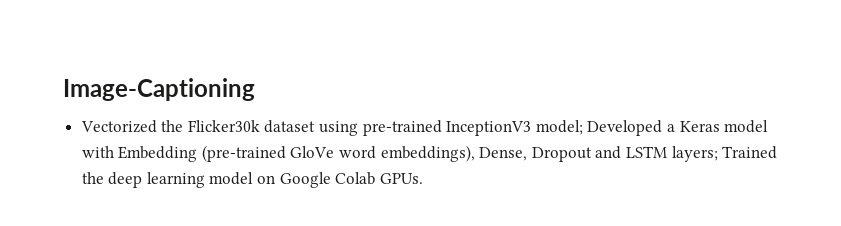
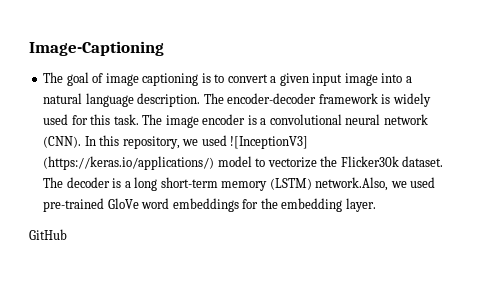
[80,120,769,136] [81,145,778,162] [81,172,423,188] Vectorized the Flicker30k dataset using pre-trained InceptionV3 model; Developed a Keras model with Embedding (pre-trained GloVe word embeddings), Dense, Dropout and LSTM layers; Trained the deep learning model on Google Colab GPUs. -> [43,72,412,86] [43,93,431,107] [43,114,428,128] [43,135,309,149] [43,156,444,170] [43,177,436,191] [43,198,376,212] [29,229,67,240] The goal of image captioning is to convert a given input image into a natural language description. The encoder-decoder framework is widely used for this task. The image encoder is a convolutional neural network (CNN). In this repository, we used ![InceptionV3] (https://keras.io/applications/) model to vectorize the Flicker30k dataset. The decoder is a long short-term memory (LSTM) network.Also, we used pre-trained GloVe word embeddings for the embedding layer. // GitHub

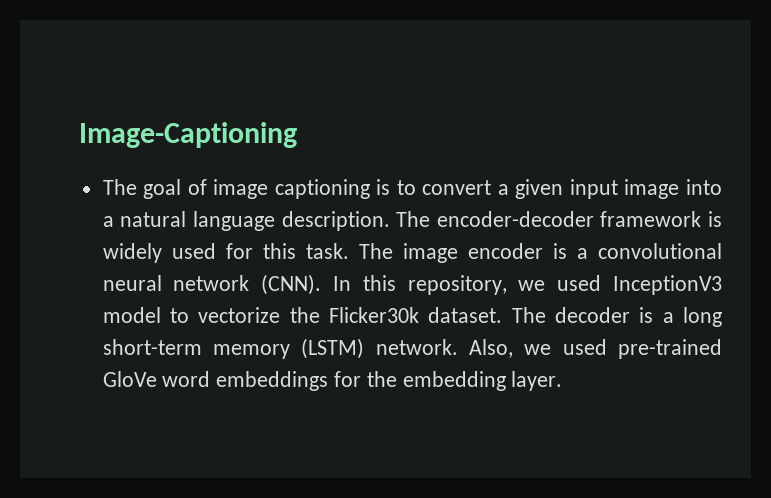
[230,136,309,149] [43,156,215,170] ![InceptionV3] (https://keras.io/applications/) -> [613,275,722,295] InceptionV3
[315,177,389,191] network.Also, -> [375,339,513,358] network. Also,
[29,229,67,240] // GitHub -> (563, 381) none

